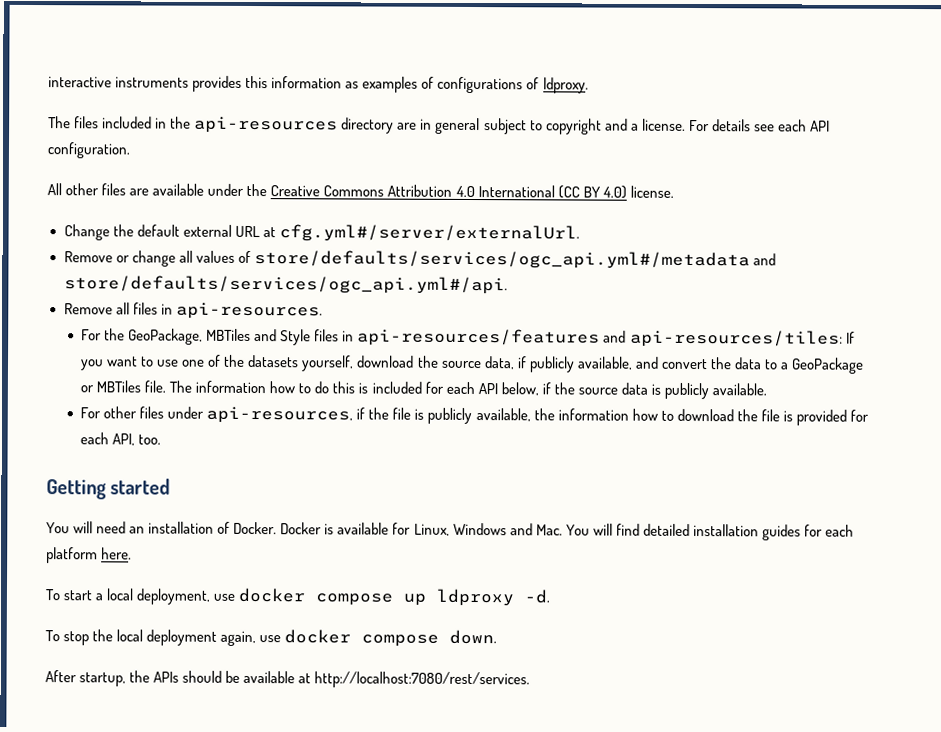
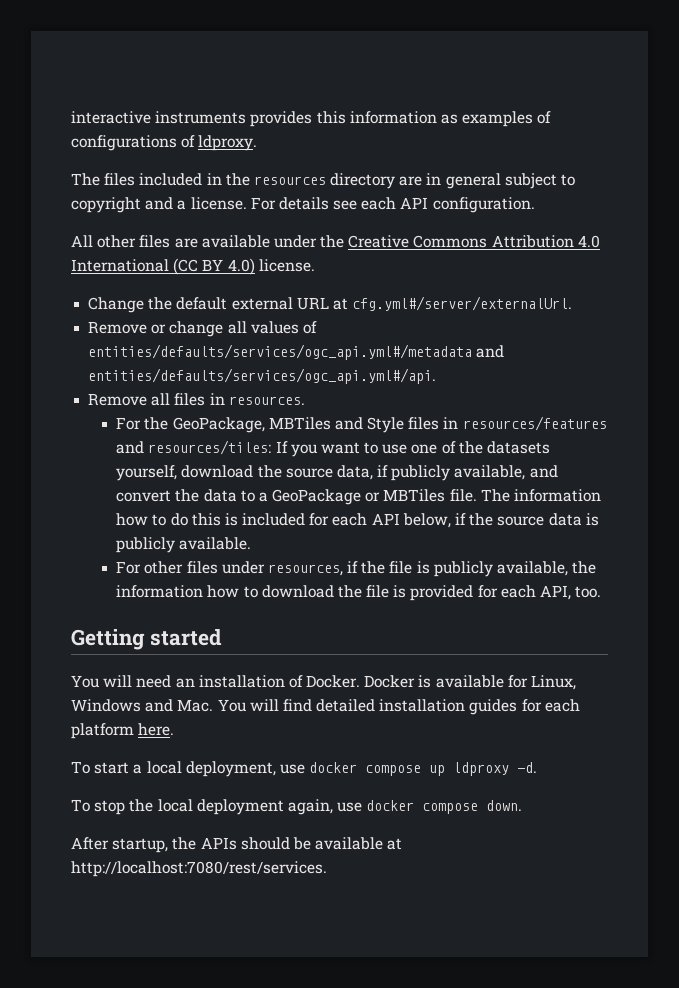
[194,116,339,134] api-resources -> [253,176,326,185] resources
[253,250,776,270] [63,275,508,295] store/defaults/services/ogc_api.yml#/metadata and store/defaults/services/ogc_api.yml#/api. -> [88,344,505,360] [88,368,437,384] entities/defaults/services/ogc_api.yml#/metadata and entities/defaults/services/ogc_api.yml#/api.
[175,302,323,320] api-resources. -> [228,396,305,405] resources.
[357,328,843,348] api-resources/features and api-resources/tiles: -> [462,416,607,431] [116,440,272,455] resources/features and resources/tiles:
[206,406,354,424] api-resources, -> [267,564,343,576] resources,

